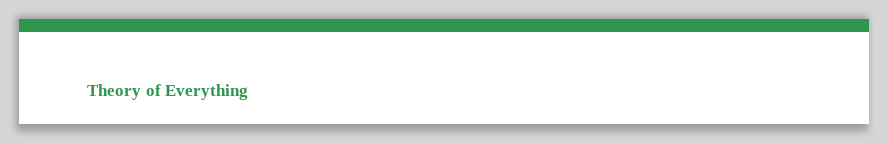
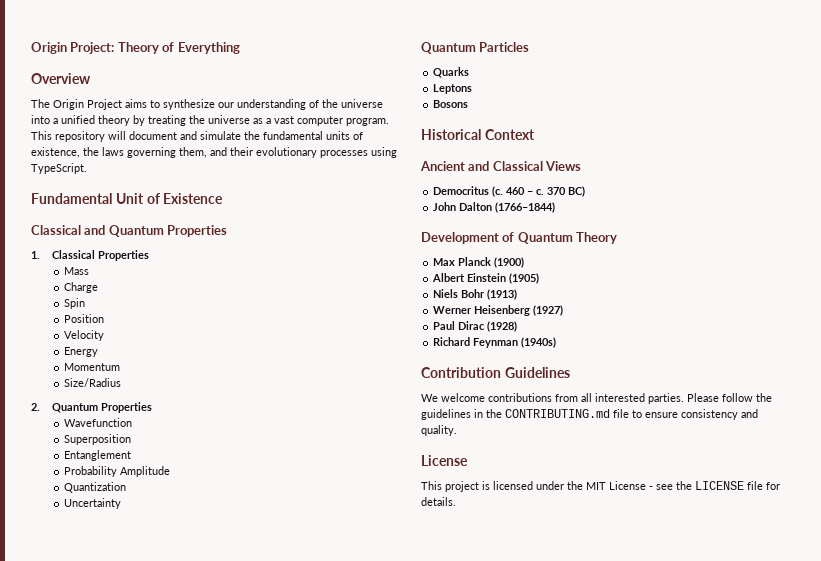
(87, 92) none -> [31,42,115,54] Origin Project:
(249, 92) none -> [31,73,91,84] [31,99,383,110] [31,115,389,126] [31,131,363,142] [31,147,397,158] [31,163,87,174] [31,193,224,204] [31,225,228,237] [31,250,149,261] [63,267,89,275] [63,282,98,293] [63,298,85,309] [63,314,104,323] [63,330,104,341] [63,347,98,357] [63,363,120,371] [63,378,121,387] [31,402,152,413] [63,418,132,427] [63,434,131,445] [63,450,131,461] [63,466,170,477] [63,482,126,493] [63,498,121,509] [421,42,530,54] [433,67,470,78] [433,84,473,94] [433,100,469,108] [421,129,535,140] [420,161,582,171] [433,186,586,197] [433,202,556,213] [421,232,618,244] [433,257,525,268] [432,273,540,284] [433,289,518,300] [433,305,564,316] [433,321,518,332] [433,337,557,348] [421,367,570,378] [421,393,772,404] [421,409,758,420] [421,425,457,436] [421,455,468,466] [421,481,780,492] [421,497,456,506] // Overview // The Origin Project aims to synthesize our understanding of the universe into a unified theory by treating the universe as a vast computer program. This repository will document and simulate the fundamental units of existence, the laws governing them, and their evolutionary processes using TypeScript. // Fundamental Unit of Existence // Classical and Quantum Properties // 1. Classical Properties // Mass // Charge // Spin // Position // Velocity // Energy // Momentum // Size/Radius // 2. Quantum Properties // Wavefunction // Superposition // Entanglement // Probability Amplitude // Quantization // Uncertainty // Quantum Particles // Quarks // Leptons // Bosons // Historical Context // Ancient and Classical Views // Democritus (c. 460 – c. 370 BC) // John Dalton (1766–1844) // Development of Quantum Theory // Max Planck (1900) // Albert Einstein (1905) // Niels Bohr (1913) // Werner Heisenberg (1927) // Paul Dirac (1928) // Richard Feynman (1940s) // Contribution Guidelines // We welcome contributions from all interested parties. Please follow the guidelines in the CONTRIBUTING.md file to ensure consistency and quality. // License // This project is licensed under the MIT License - see the LICENSE file for details.

